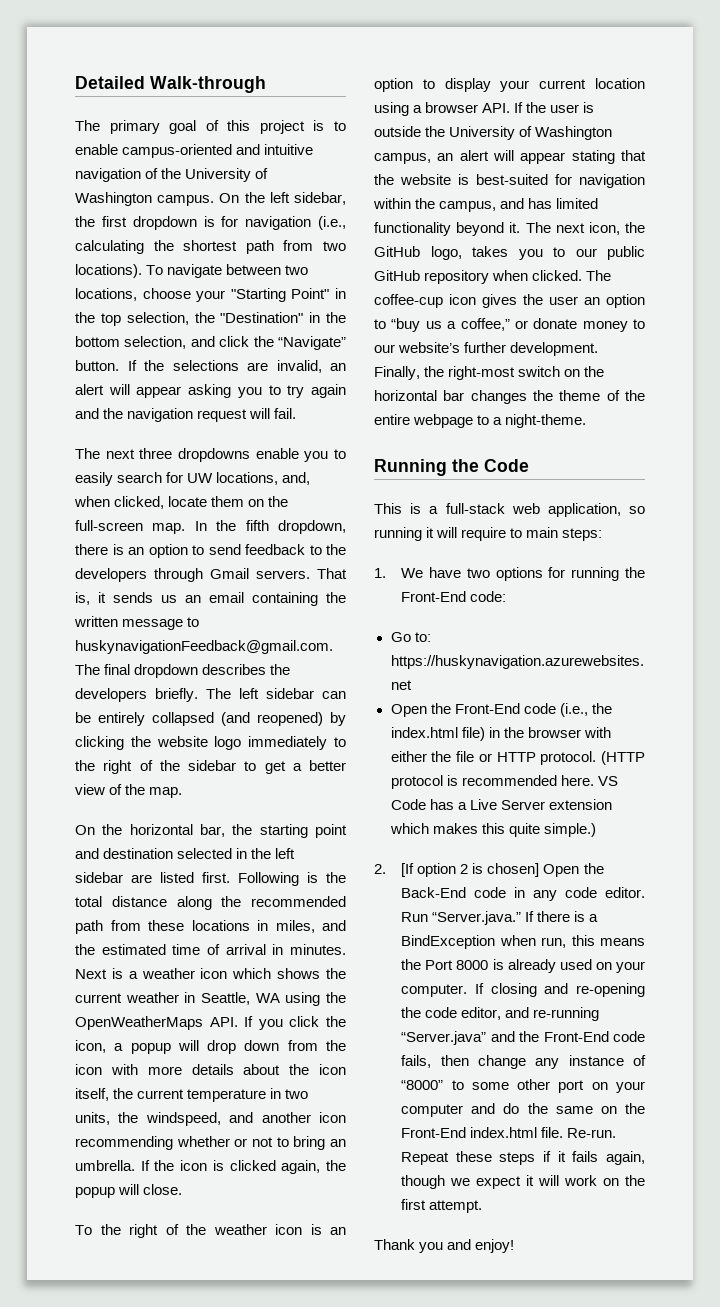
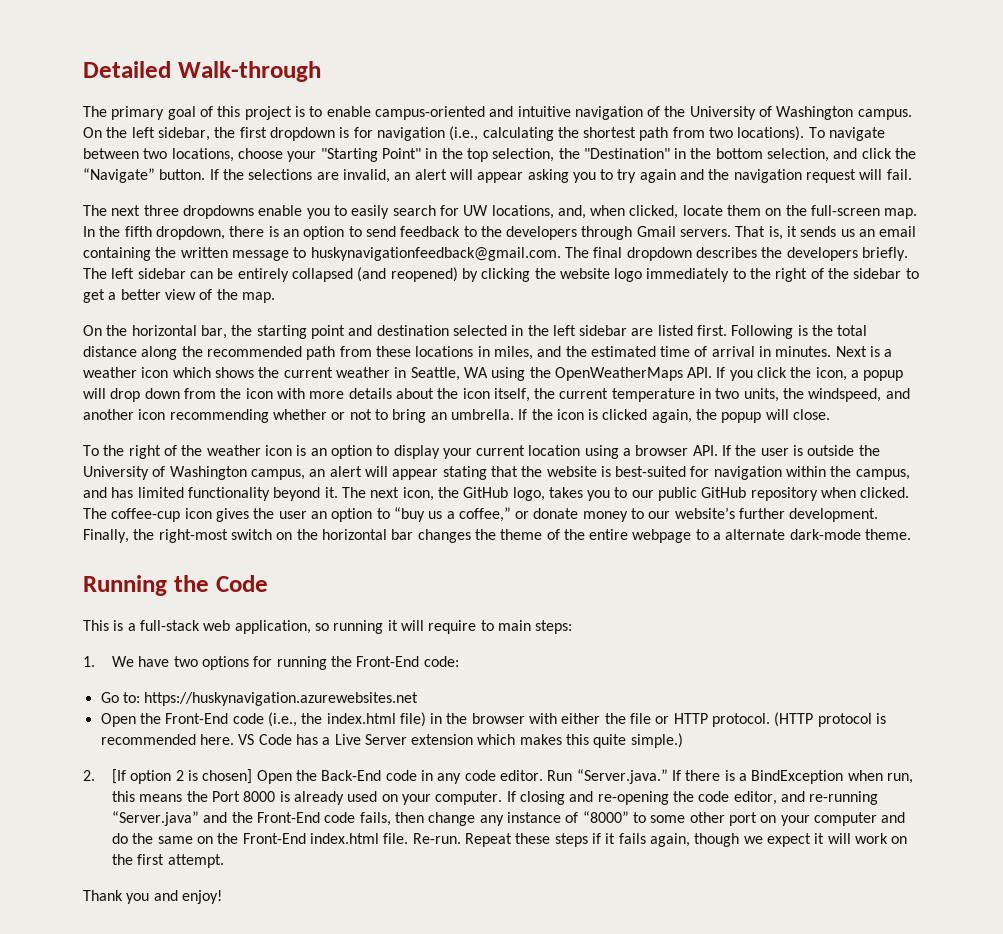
[75,640,333,654] huskynavigationFeedback@gmail.com. -> [310,247,561,261] huskynavigationfeedback@gmail.com.
[505,414,587,428] night-theme. -> [725,529,912,540] alternate dark-mode theme.

